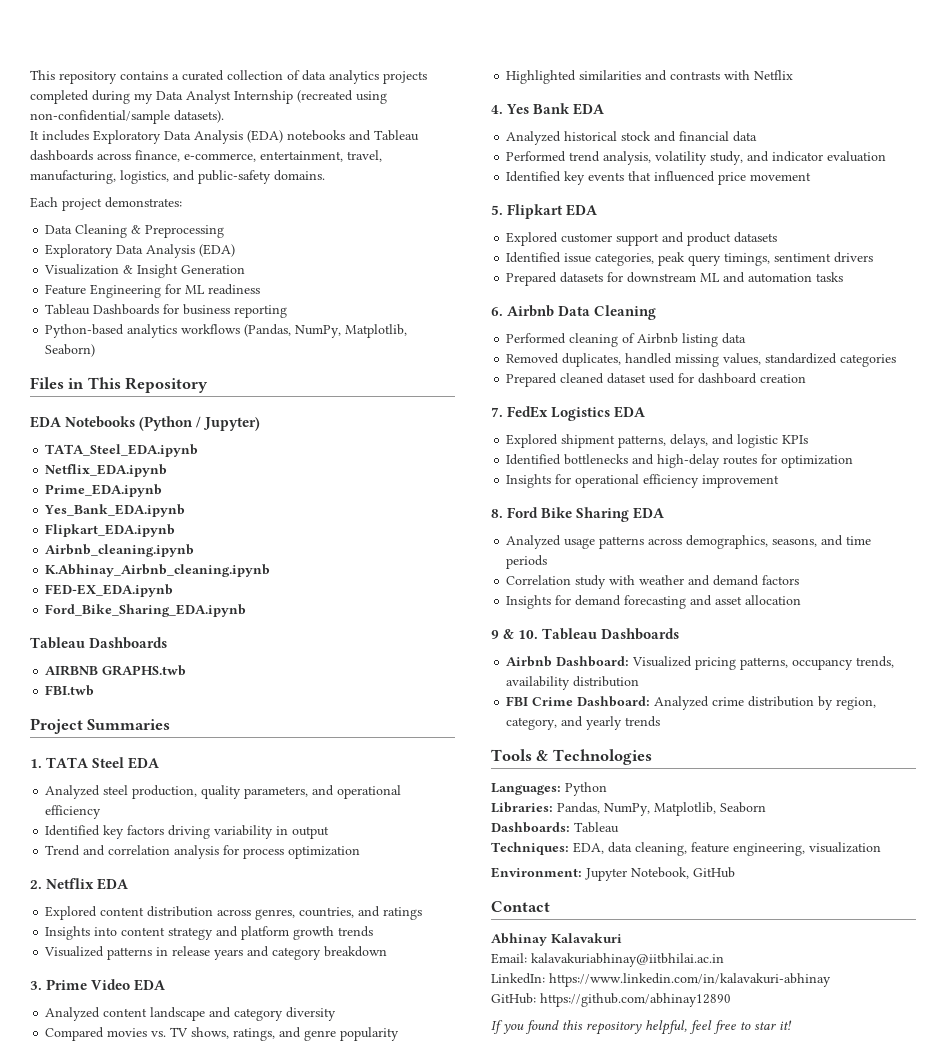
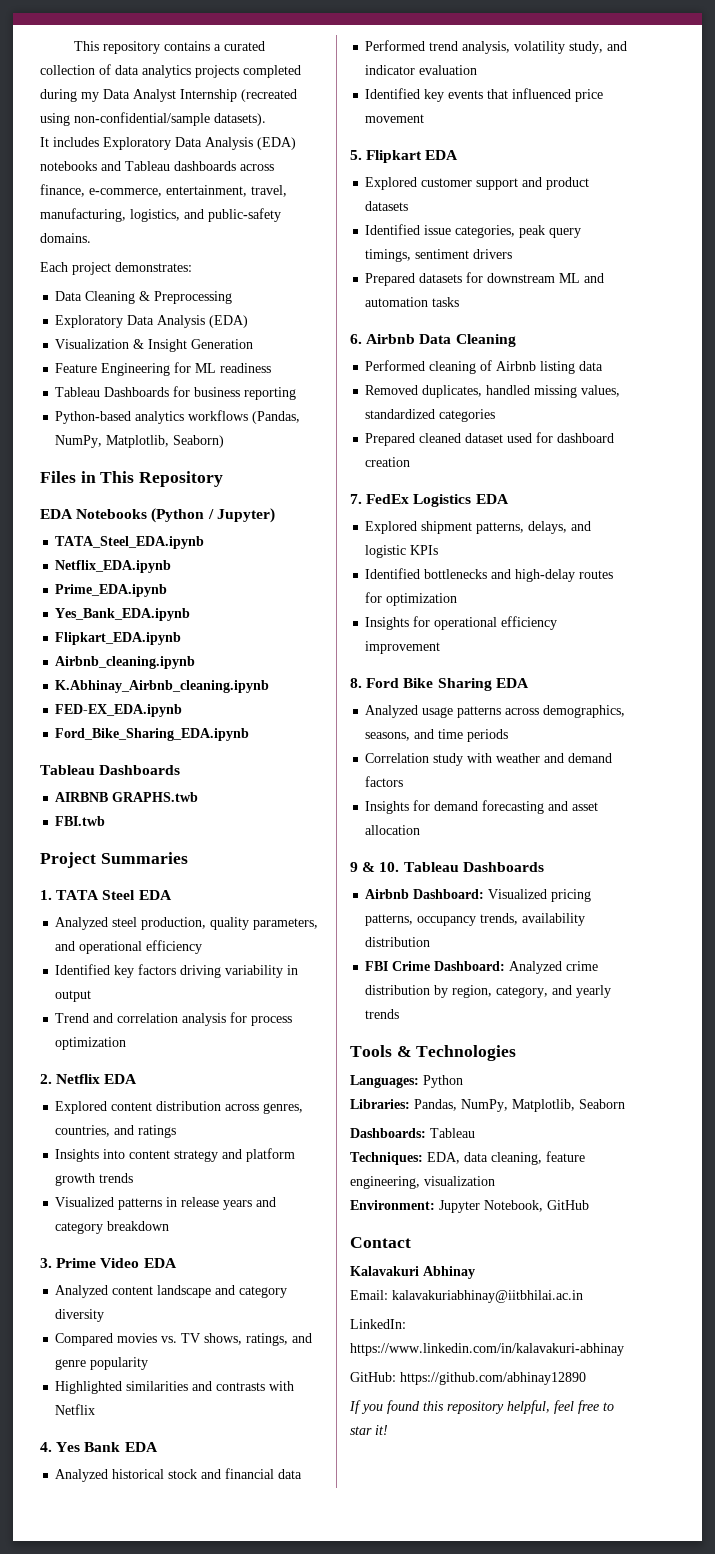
(550, 906) none -> [350,1266,419,1276] Kalavakuri
[551,933,622,943] Kalavakuri -> (475, 1272) none

